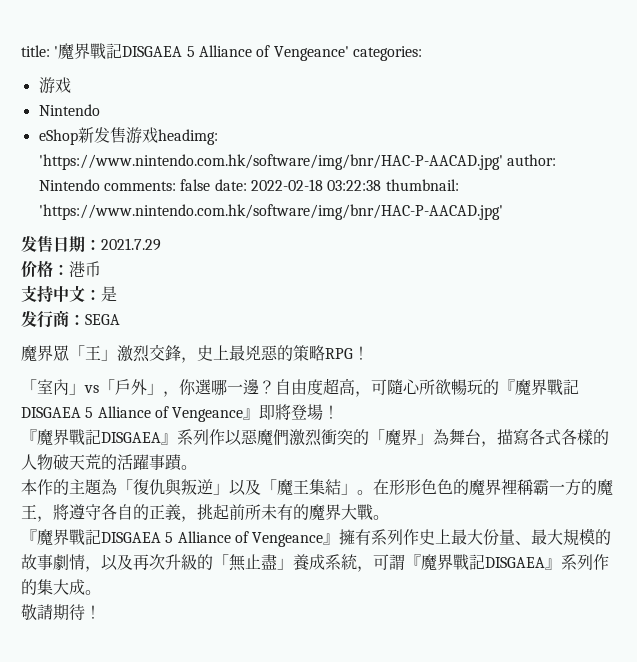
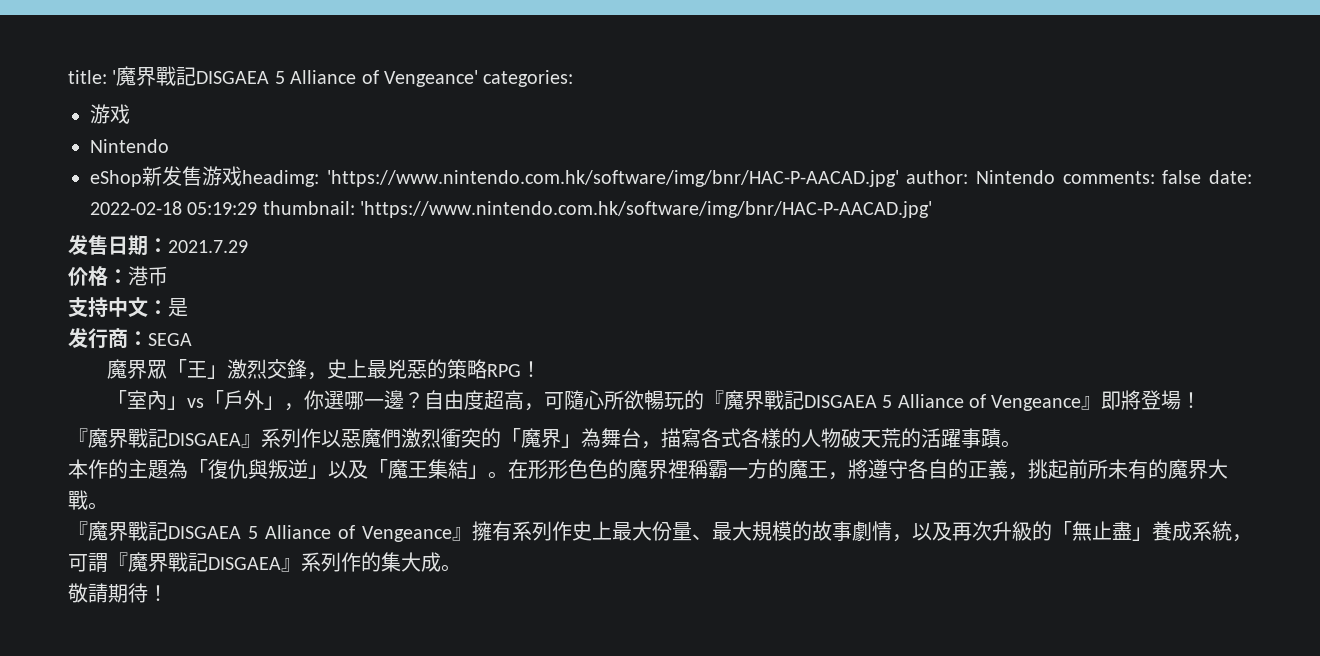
[327,180,382,191] 03:22:38 -> [187,202,258,215] 05:19:29

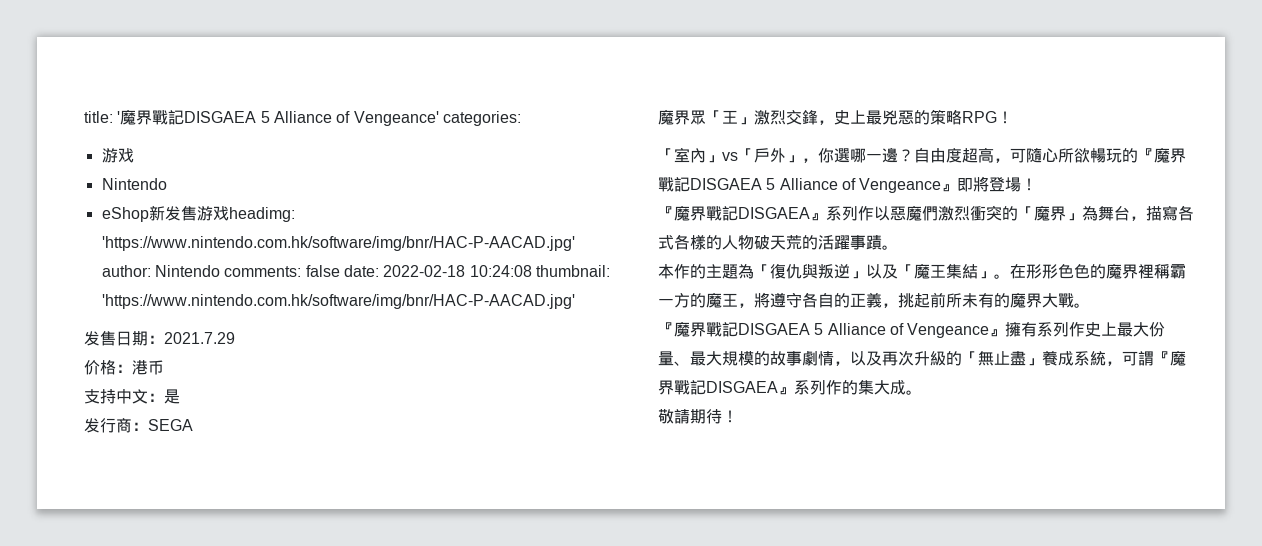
[187,202,258,215] 05:19:29 -> [469,265,532,277] 10:24:08

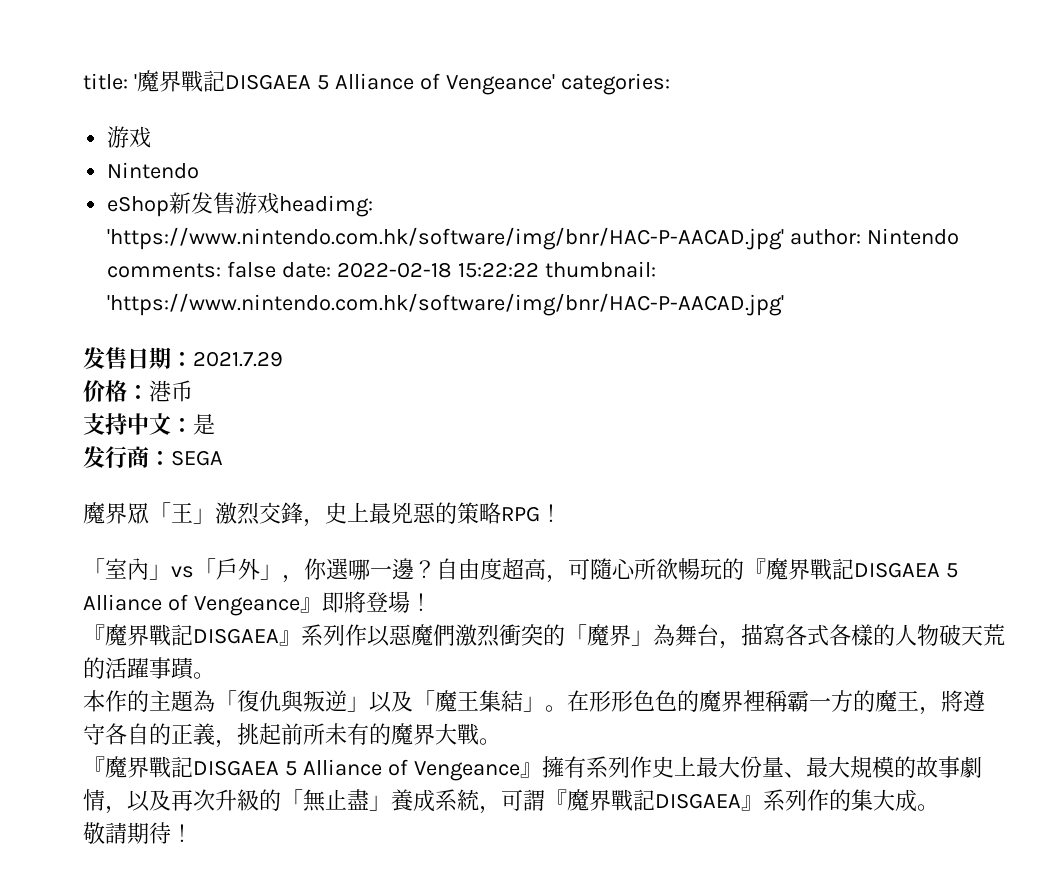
[469,265,532,277] 10:24:08 -> [457,262,539,278] 15:22:22

